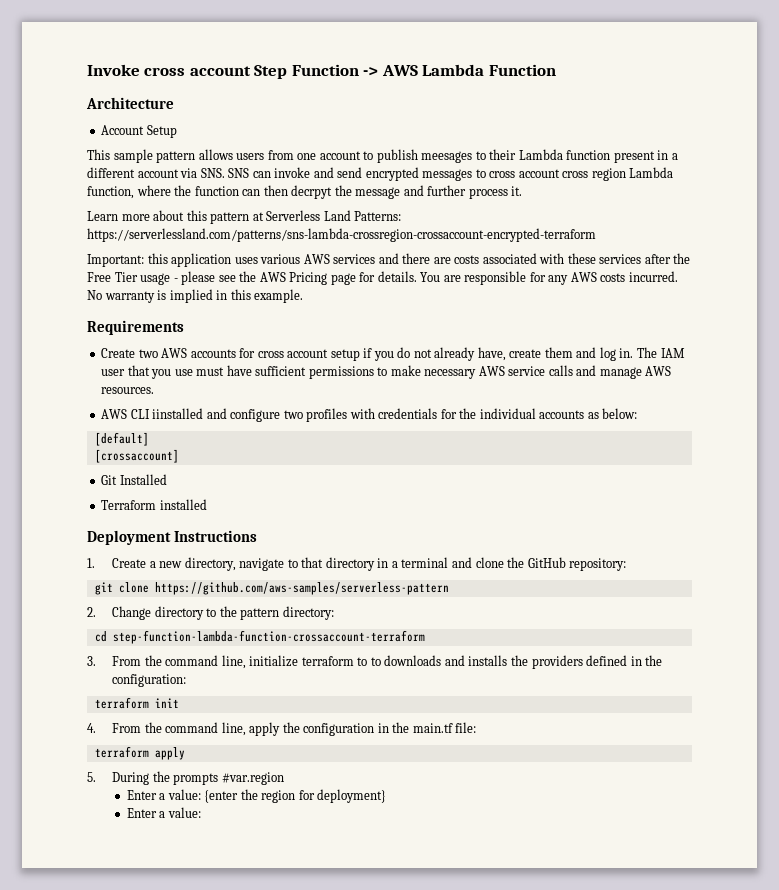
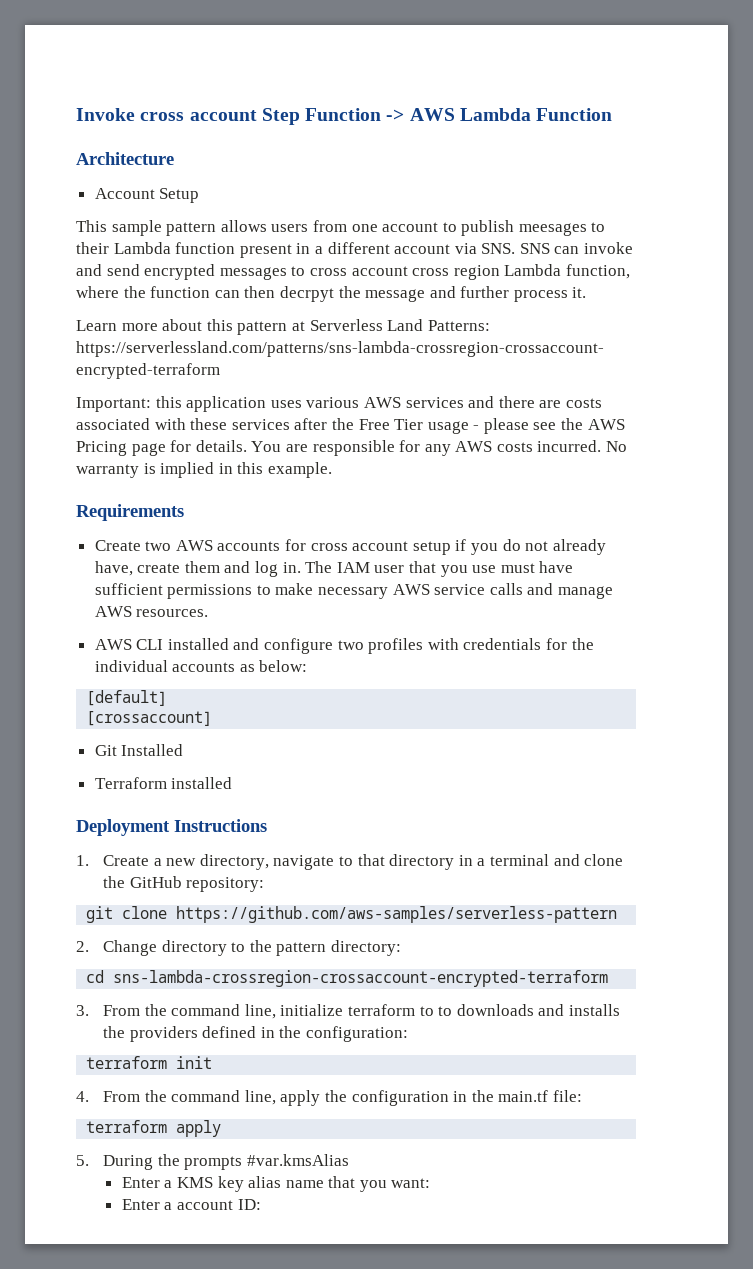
[152,408,204,419] iinstalled -> [167,638,229,650] installed
[112,630,425,644] step-function-lambda-function-crossaccount-terraform -> [113,970,609,987] sns-lambda-crossregion-crossaccount-encrypted-terraform
[221,772,284,785] [126,789,387,803] [126,807,201,818] #var.region // Enter a value: {enter the region for deployment} // Enter a value: -> [246,1154,349,1166] [121,1176,431,1192] [121,1199,261,1210] #var.kmsAlias // Enter a KMS key alias name that you want: // Enter a account ID:

